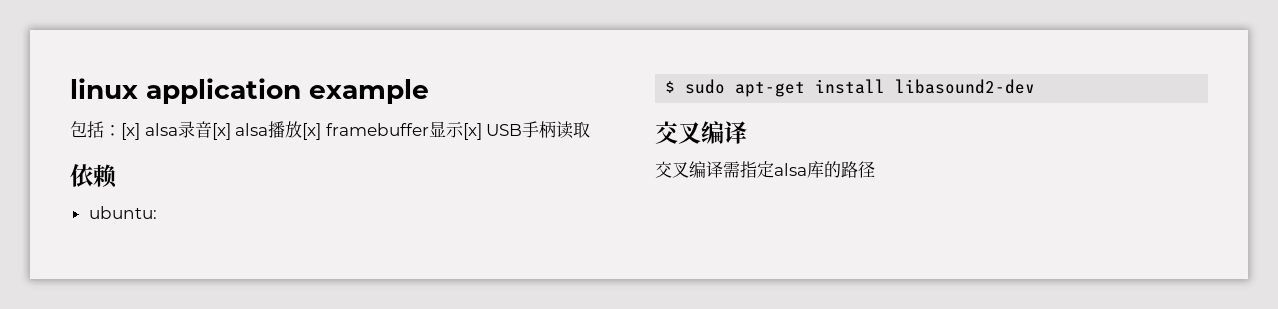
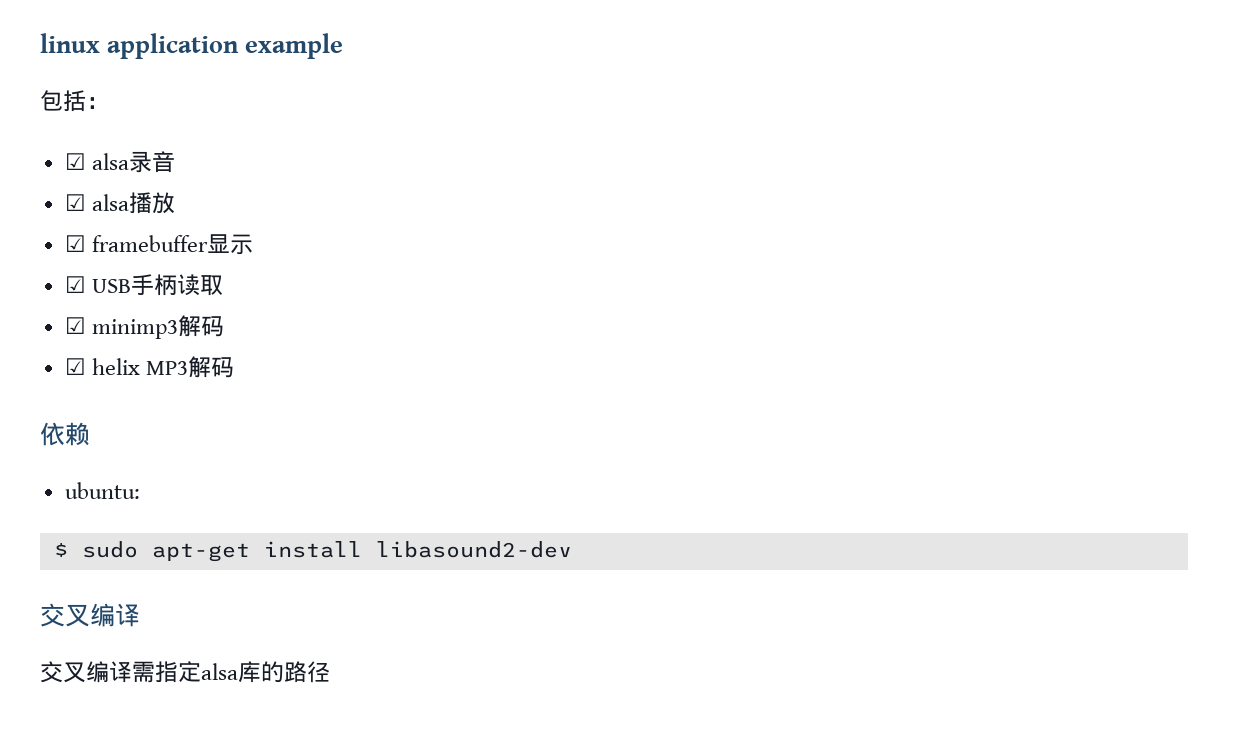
[121,123,140,140] [x] -> [64,153,86,170] // ☑
[211,123,231,140] [x] -> [64,194,86,211] // ☑
[302,123,322,140] [x] -> [64,235,86,252] // ☑
[462,123,482,140] [x] -> [64,276,86,293] // ☑
(591, 129) none -> [64,315,224,339] [64,356,234,378] // ☑ minimp3解码 // ☑ helix MP3解码

